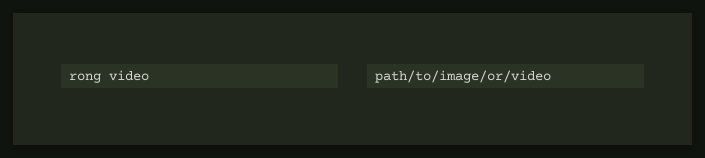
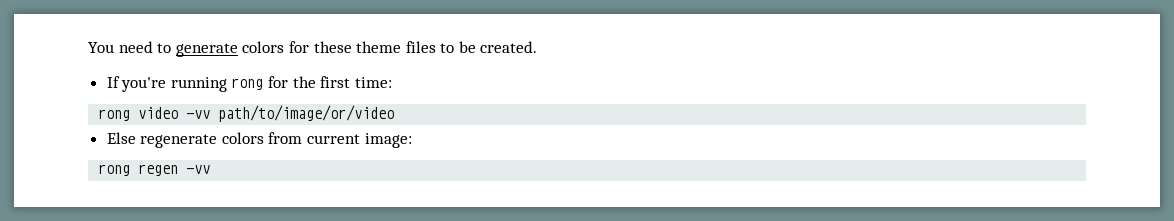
(68, 78) none -> [88,41,538,57] [106,76,392,92] You need to generate colors for these theme files to be created. // If you're running rong for the first time: //
(149, 75) none -> [186,110,211,119] -vv
(551, 76) none -> [106,132,412,148] [98,164,211,176] // Else regenerate colors from current image: // rong regen -vv

